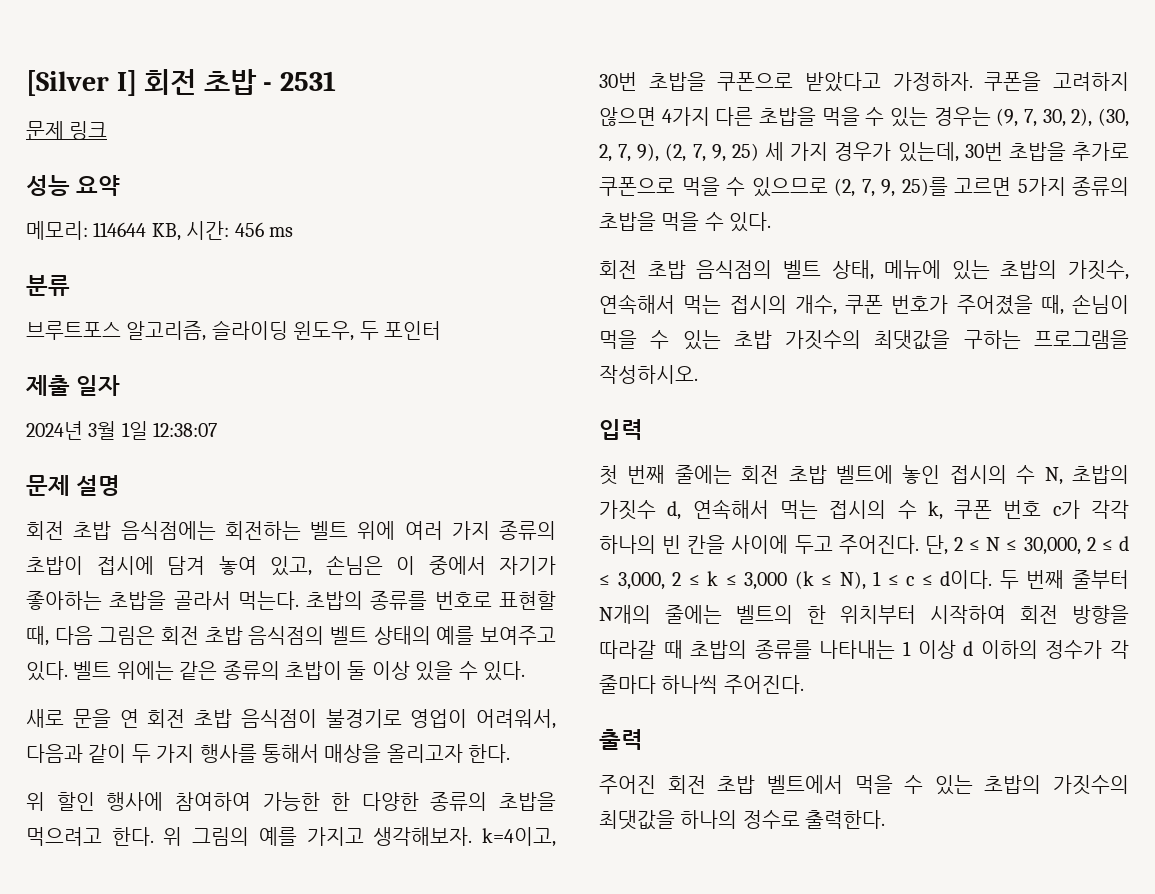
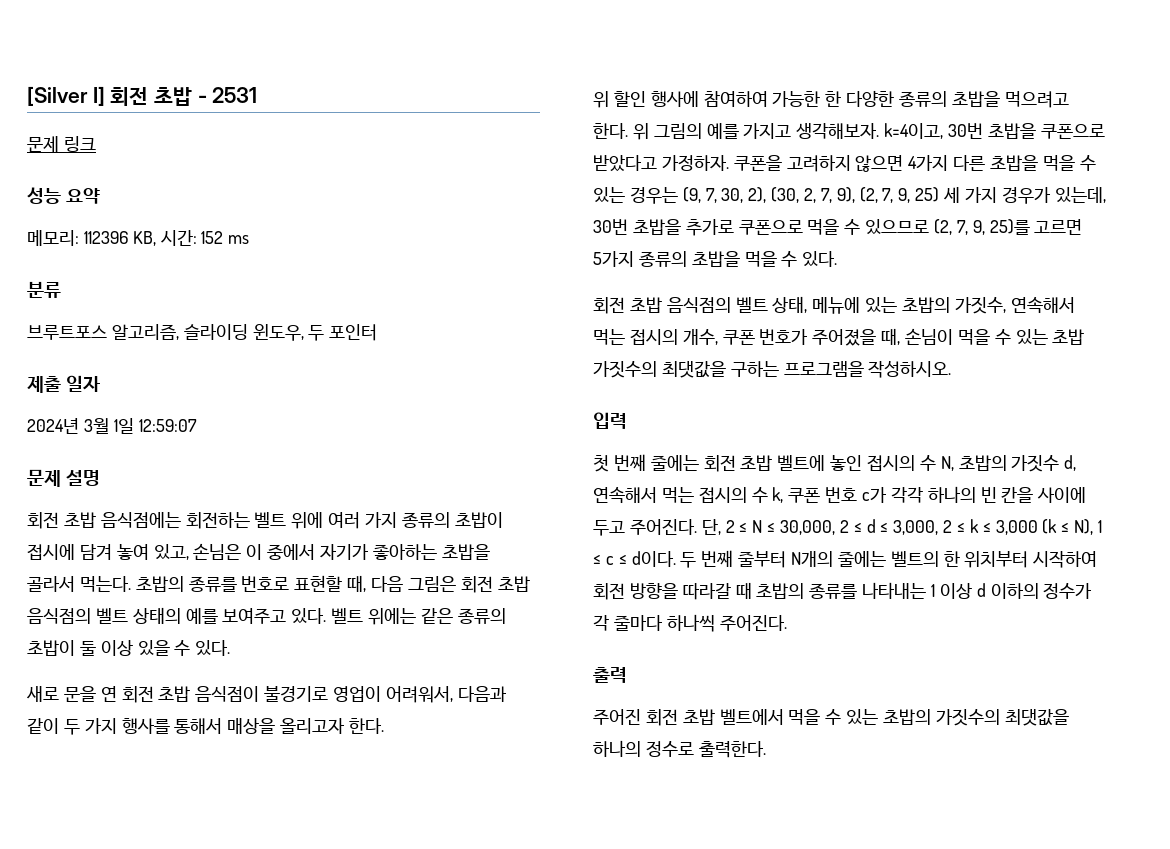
[93,222,147,237] 114644 -> [83,231,128,244] 112396
[234,222,264,237] 456 -> [201,231,224,244] 152
[153,422,218,437] 12:38:07 -> [138,419,197,432] 12:59:07

